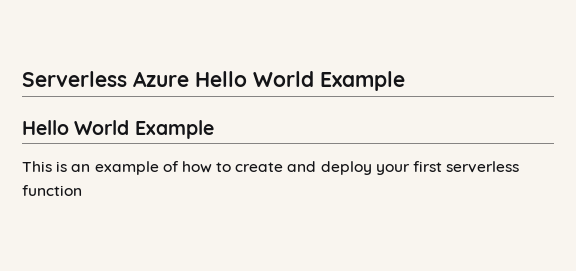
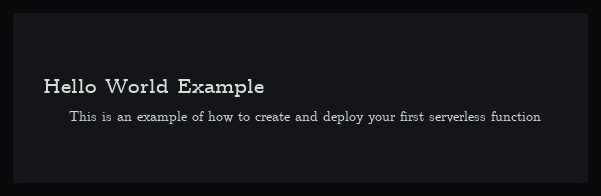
[22,71,405,91] Serverless Azure Hello World Example // -> (43, 86) none

